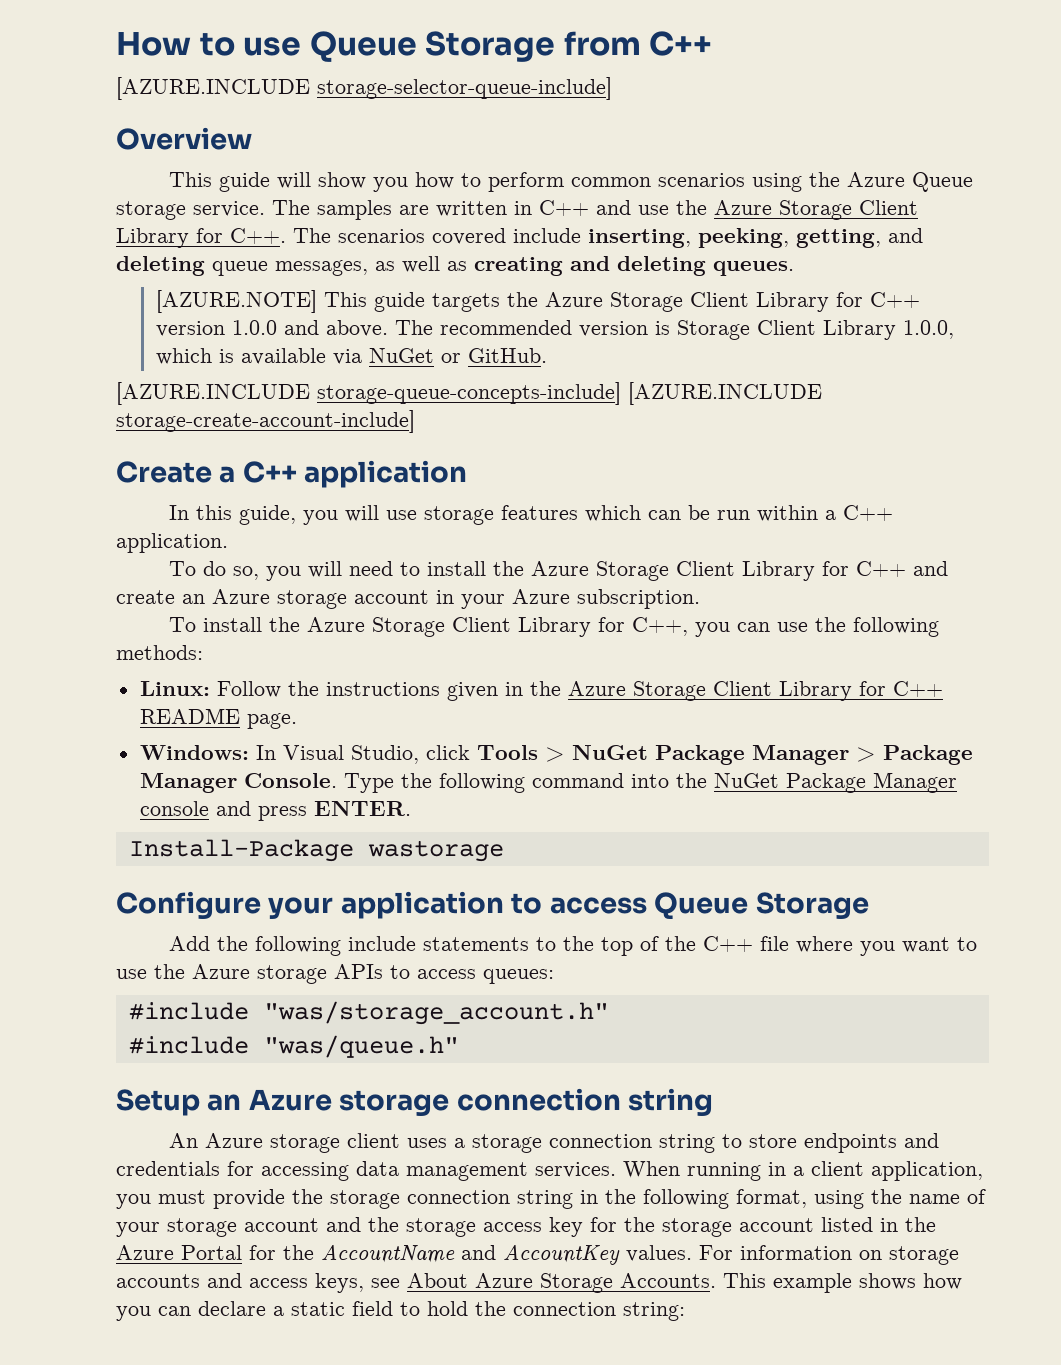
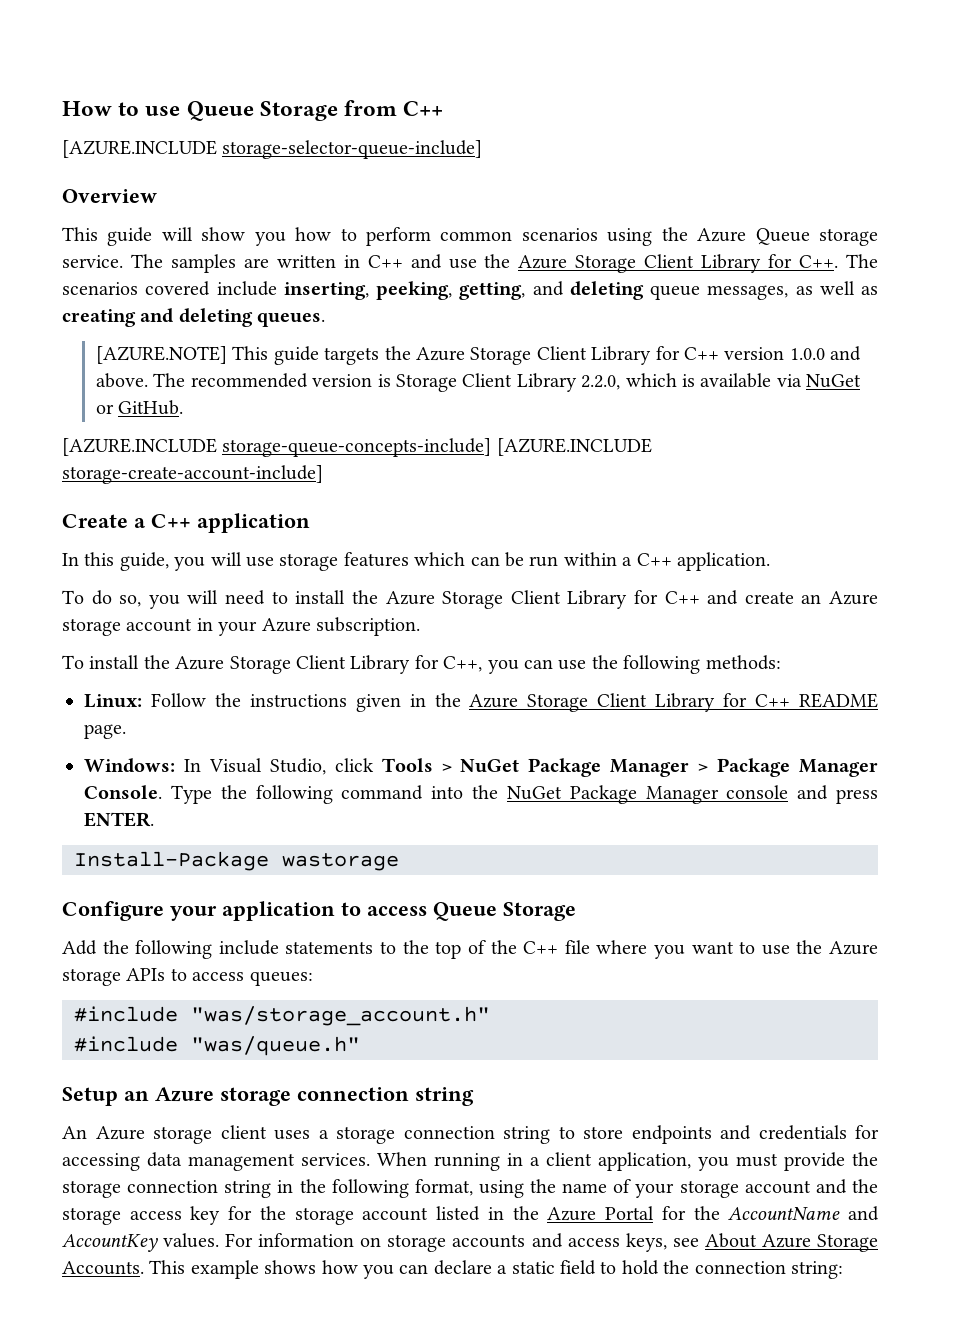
[902,320,954,339] 1.0.0, -> [581,375,621,390] 2.2.0,

